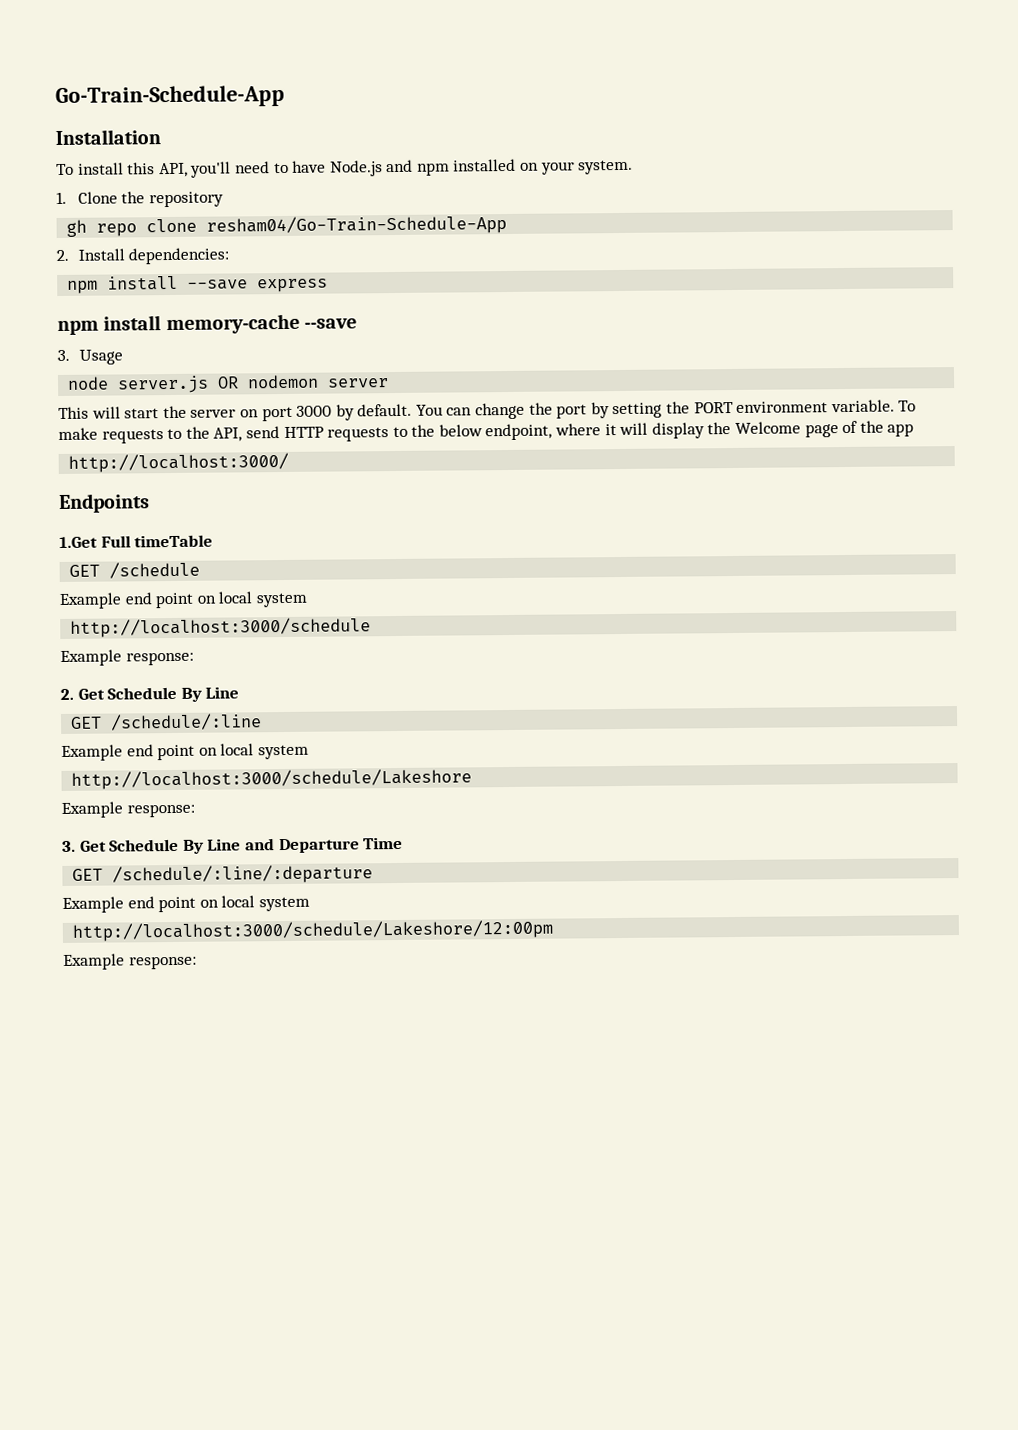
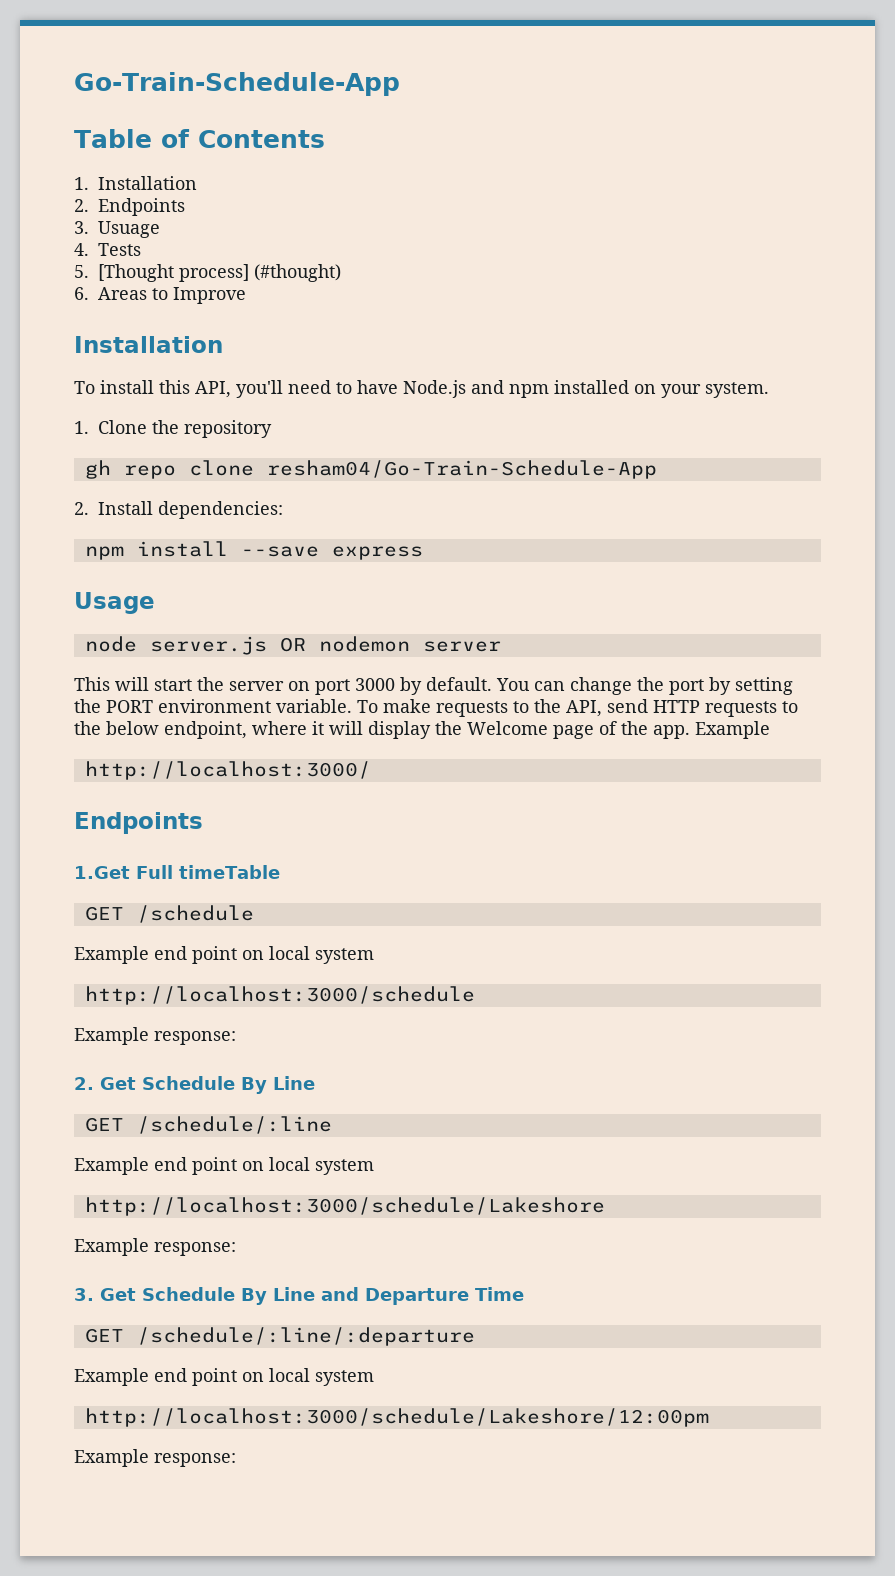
(285, 96) none -> [74,129,325,148] [74,176,198,190] [74,198,186,216] [74,221,161,238] [74,243,142,256] [74,264,342,282] [74,287,247,304] // Table of Contents // 1. Installation // 2. Endpoints // 3. Usuage // 4. Tests // 5. [Thought process] (#thought) // 6. Areas to Improve
[57,313,358,336] [57,349,70,362] npm install memory-cache --save // 3. -> (423, 553) none
[887,423,915,437] app -> [653,721,770,739] app. Example

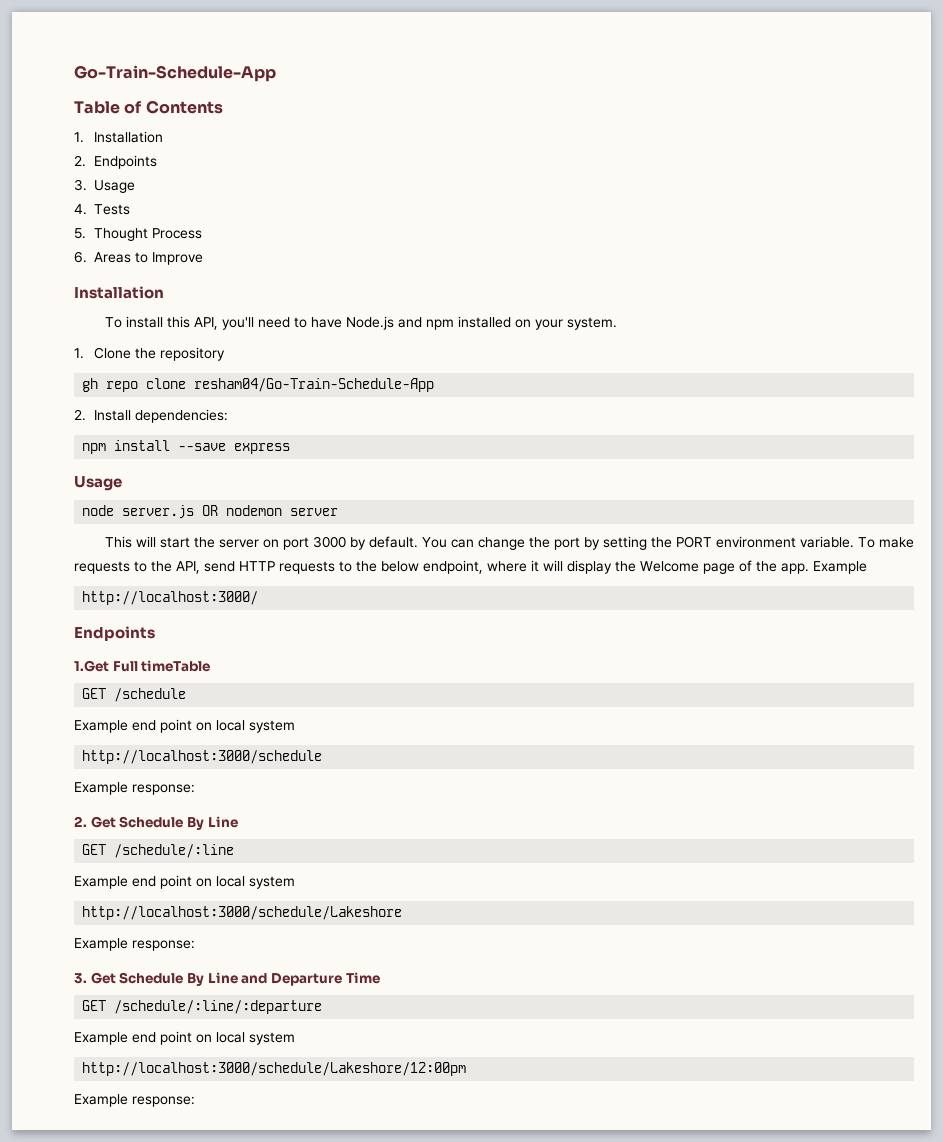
[98,221,161,238] Usuage -> [94,180,135,193] Usage
[98,264,342,282] [Thought process] (#thought) -> [93,228,202,241] Thought Process

